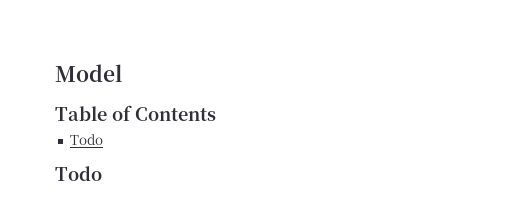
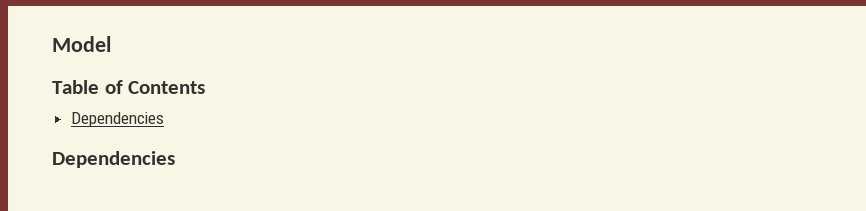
[69,134,103,145] [55,166,102,181] Todo // Todo -> [70,112,164,127] [52,151,175,168] Dependencies // Dependencies

